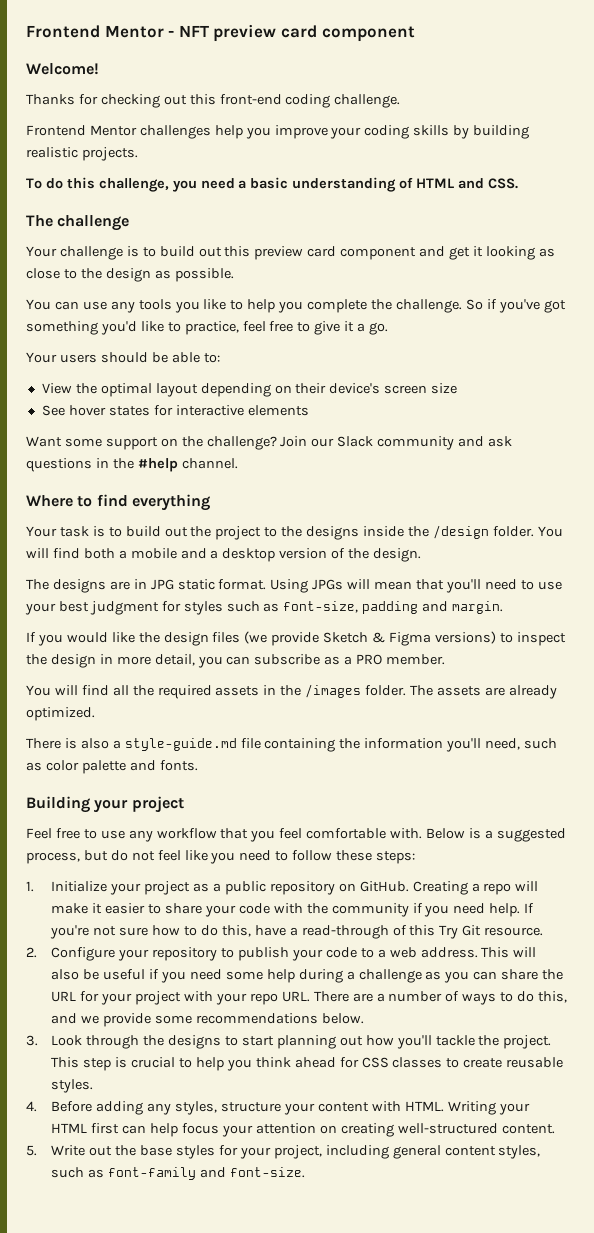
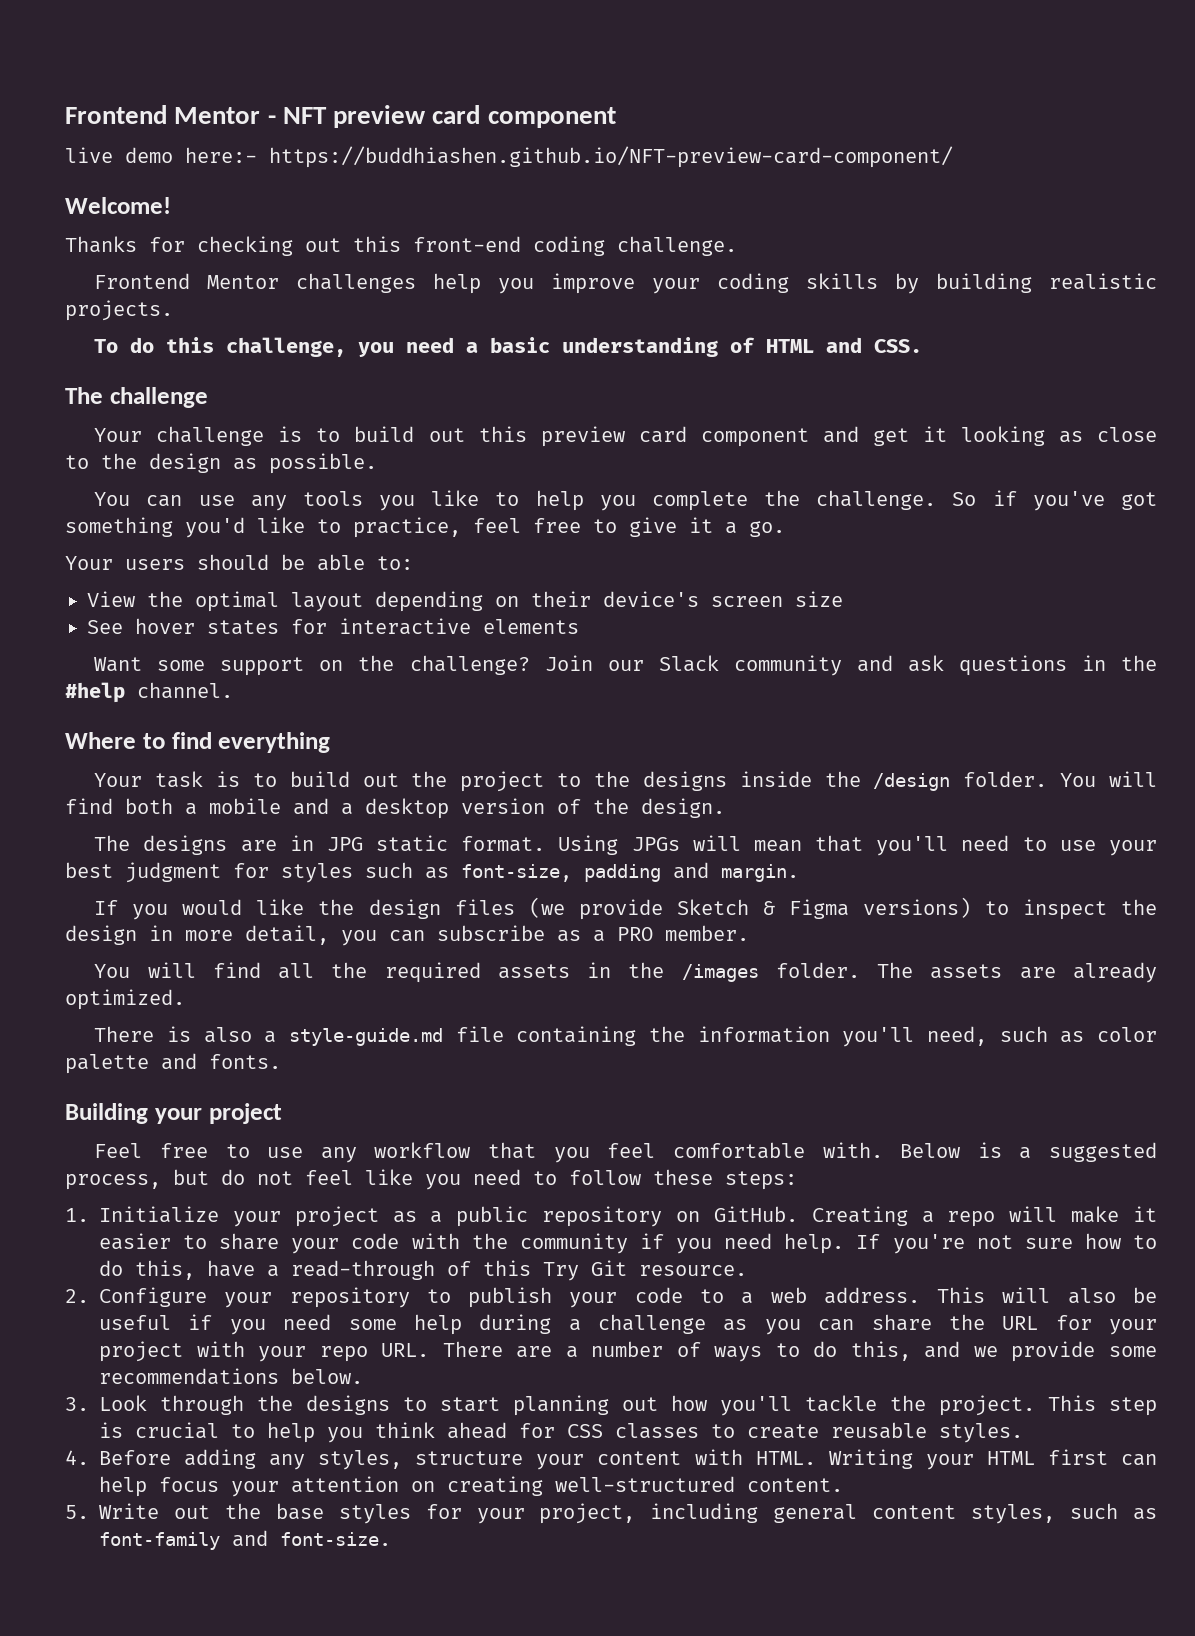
(415, 34) none -> [65,146,953,168] // live demo here:- https://buddhiashen.github.io/NFT-preview-card-component/

